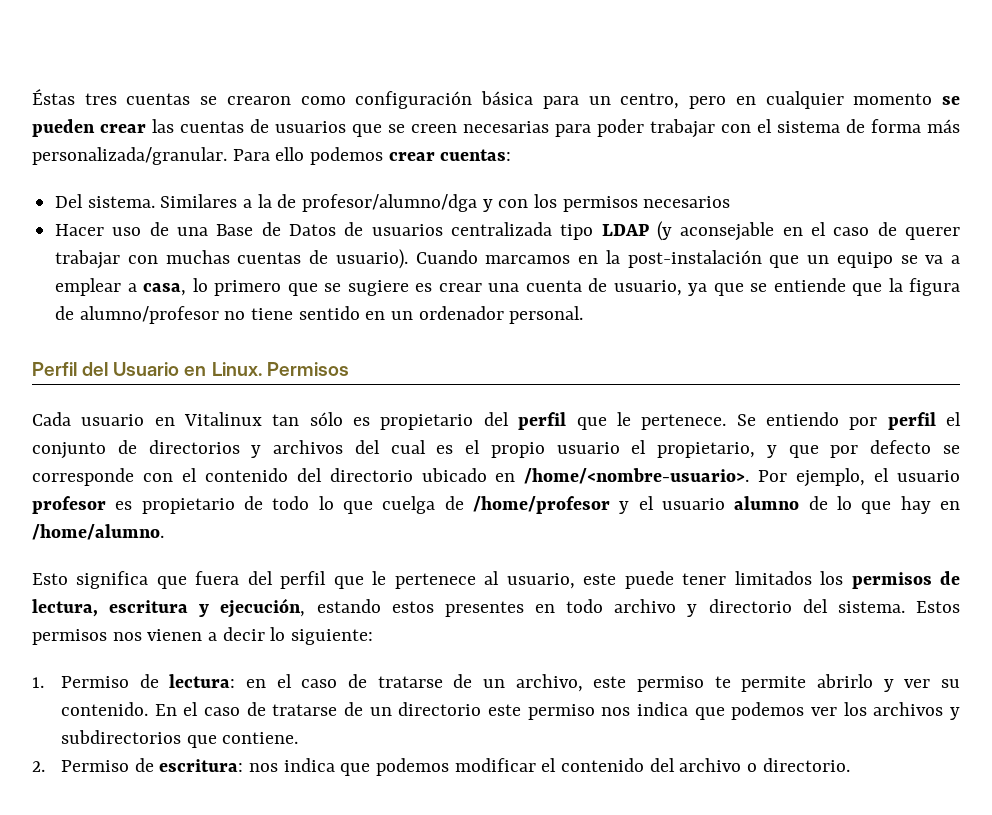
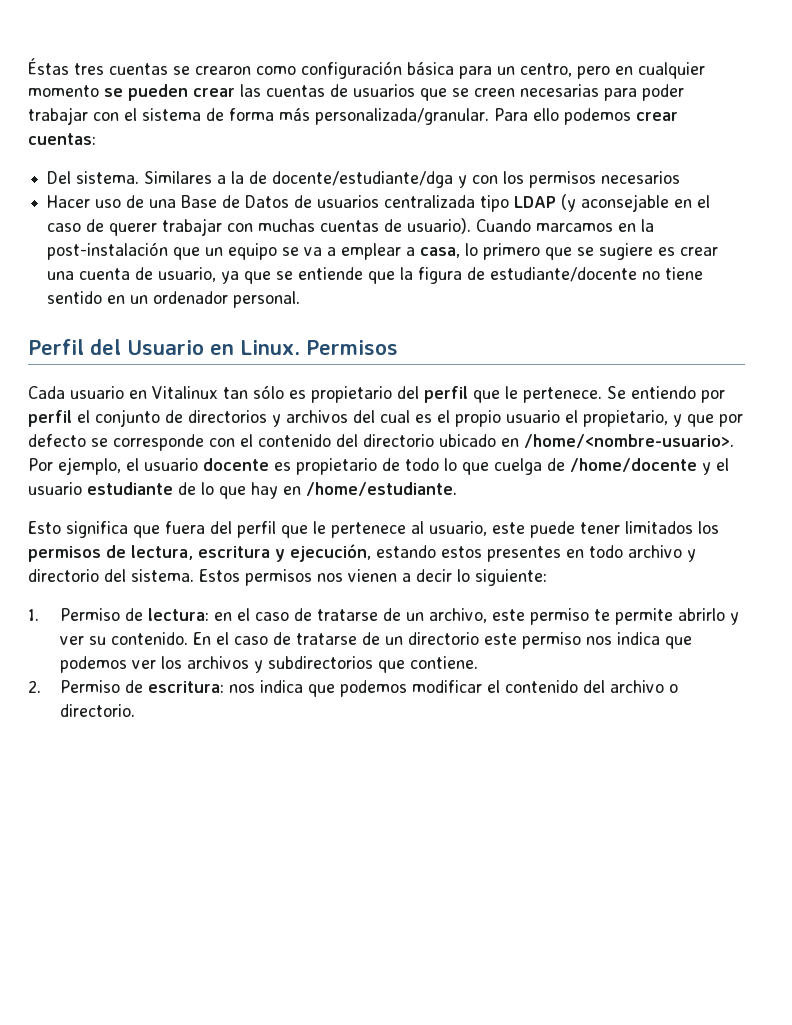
[302,194,478,212] profesor/alumno/dga -> [272,171,454,188] docente/estudiante/dga
[79,306,219,324] alumno/profesor -> [490,267,638,282] estudiante/docente
[32,496,106,514] profesor -> [203,458,269,471] docente
[472,496,610,514] /home/profesor -> [570,458,697,472] /home/docente
[734,496,800,510] alumno -> [87,482,173,495] estudiante
[32,524,164,540] /home/alumno. -> [306,482,457,496] /home/estudiante.

